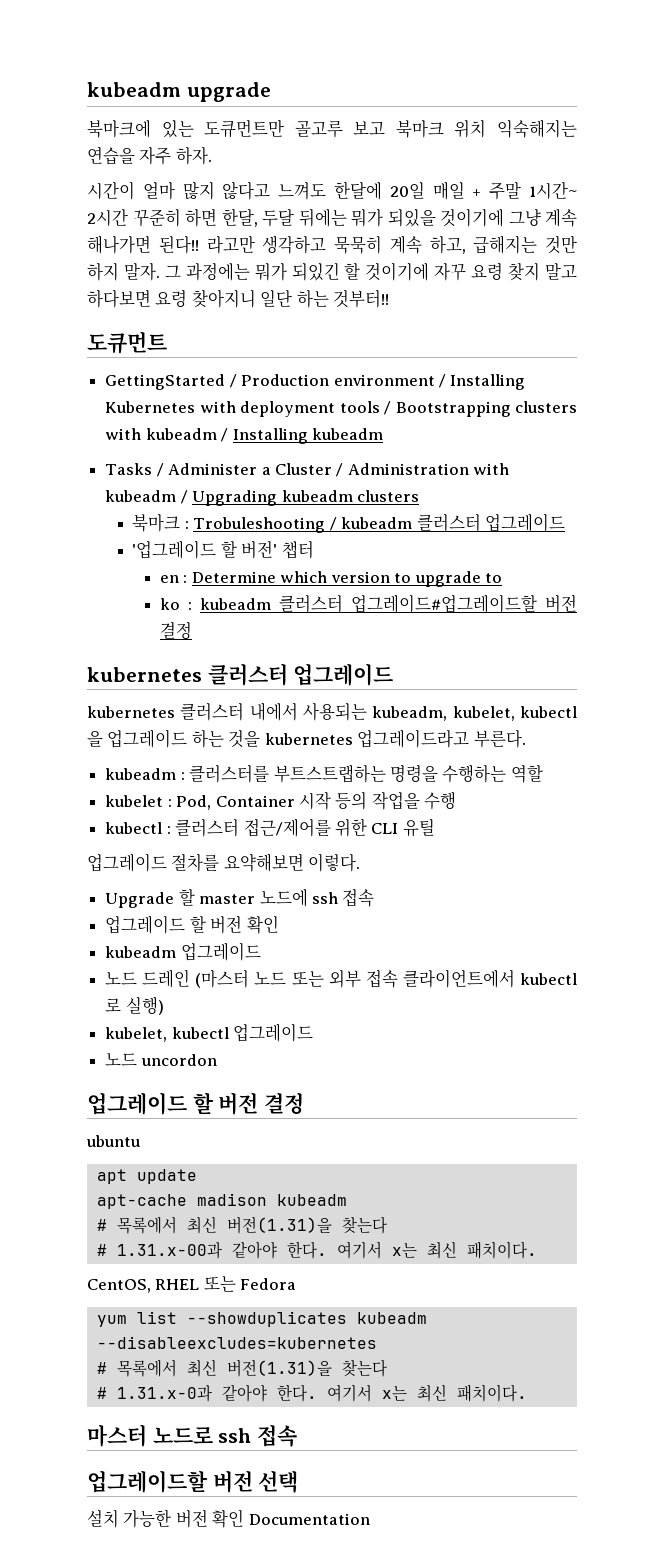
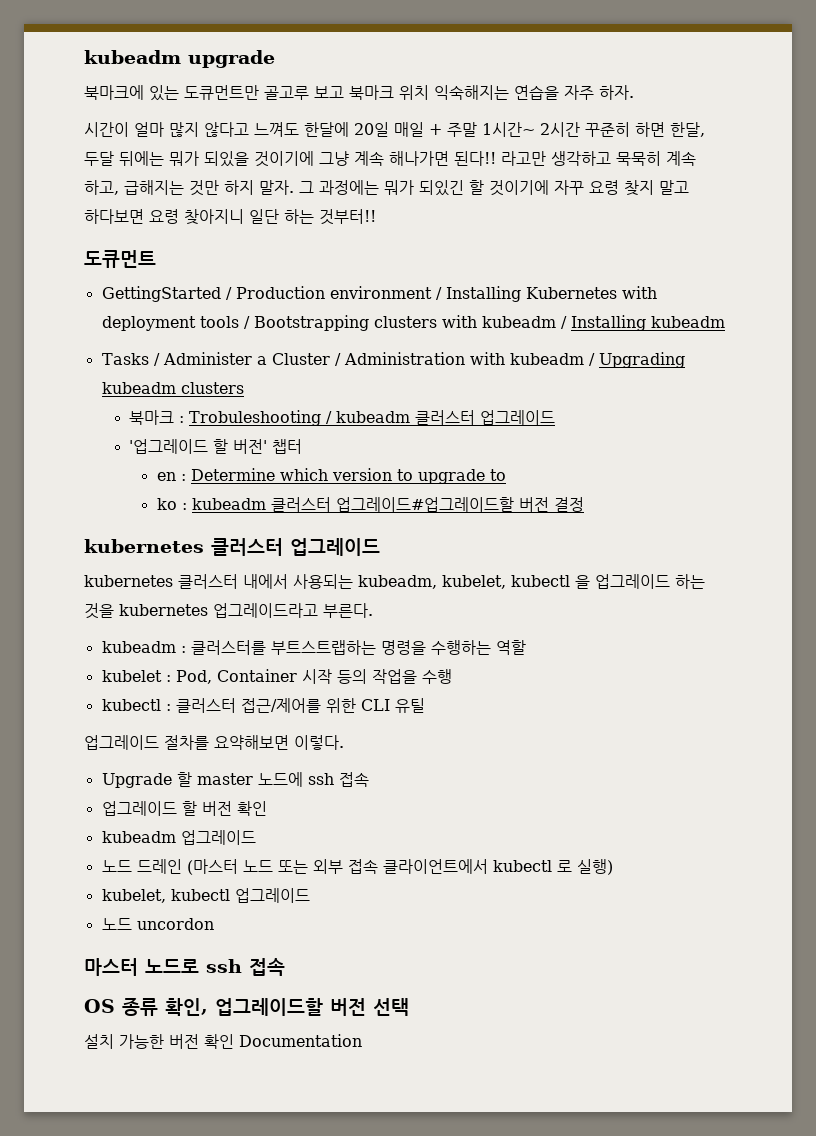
[87,1092,305,1115] [86,1135,140,1147] [96,1169,197,1184] [96,1193,347,1209] [96,1216,387,1234] [96,1241,537,1259] [87,1276,297,1293] [96,1311,427,1327] [96,1336,377,1349] [96,1359,387,1377] [96,1384,527,1402] // 업그레이드 할 버전 결정 // ubuntu // apt update // apt-cache madison kubeadm // # 목록에서 최신 버전(1.31)을 찾는다 // # 1.31.x-00과 같아야 한다. 여기서 x는 최신 패치이다. // CentOS, RHEL 또는 Fedora // yum list --showduplicates kubeadm --disableexcludes=kubernetes // # 목록에서 최신 버전(1.31)을 찾는다 // # 1.31.x-0과 같아야 한다. 여기서 x는 최신 패치이다. -> (214, 924) none
(298, 1436) none -> [84,998,208,1016] OS 종류 확인,

